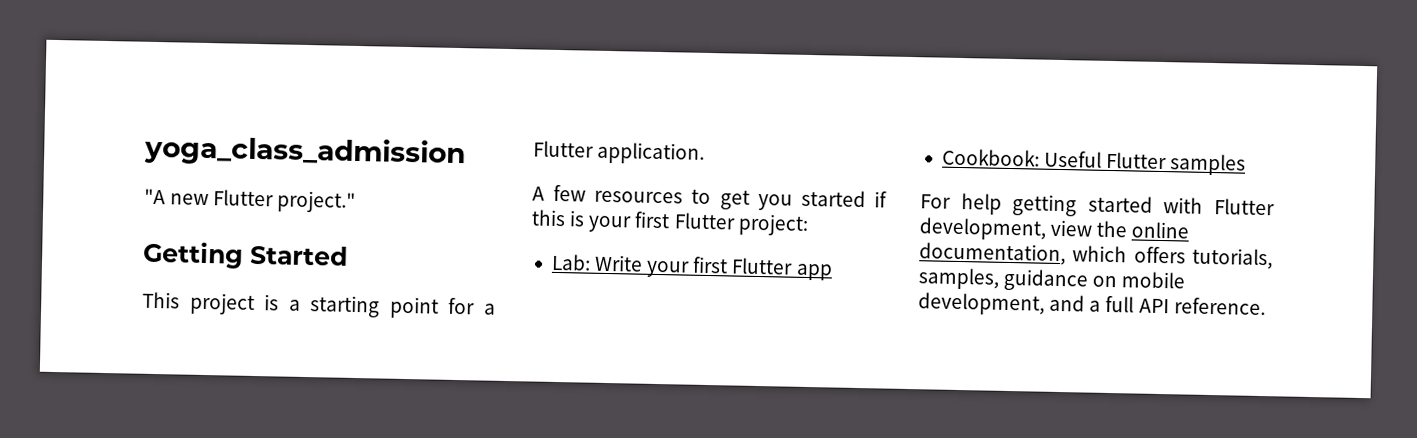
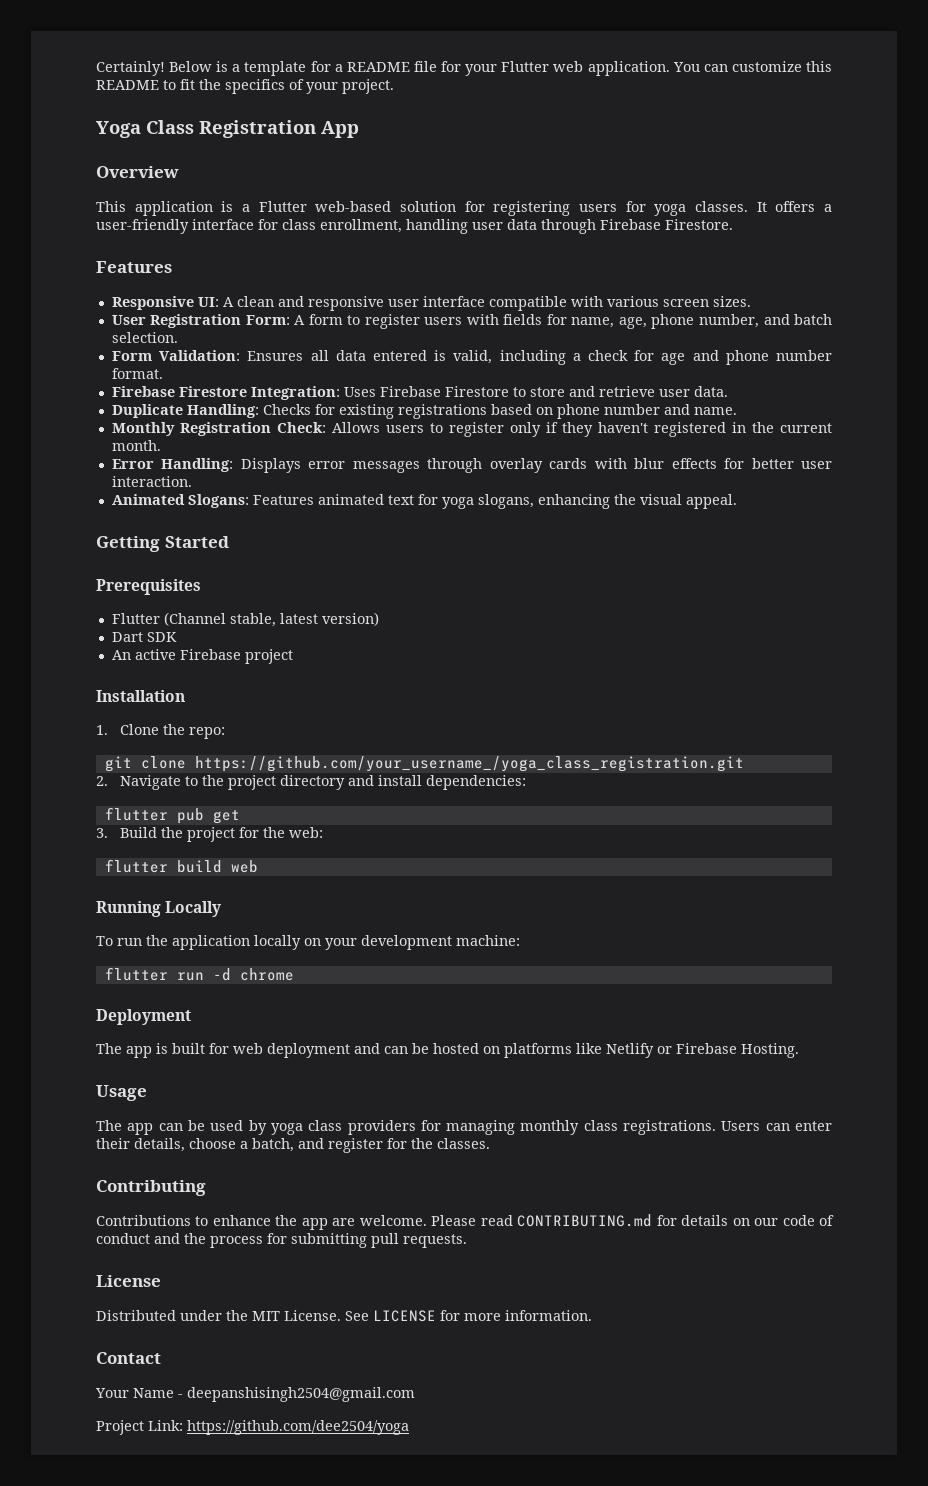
[144,134,466,170] [144,188,357,213] [142,240,348,269] [142,291,496,319] [533,140,706,165] [532,184,887,211] [531,209,809,236] [550,253,833,281] [941,148,1247,176] [920,193,1275,217] [919,217,1191,241] [919,242,1273,270] [918,267,1187,292] [918,292,1266,316] yoga_class_admission // "A new Flutter project." // Getting Started // This project is a starting point for a Flutter application. // A few resources to get you started if this is your first Flutter project: // Lab: Write your first Flutter app // Cookbook: Useful Flutter samples // For help getting started with Flutter development, view the online documentation, which offers tutorials, samples, guidance on mobile development, and a full API reference. -> [96,61,833,76] [96,79,394,94] [96,120,359,138] [96,166,179,178] [96,201,832,216] [96,219,733,234] [96,261,172,273] [111,296,751,311] [111,314,832,329] [111,332,178,343] [111,350,833,365] [111,368,163,379] [111,386,728,400] [111,404,737,419] [111,422,832,437] [111,440,161,451] [111,458,833,473] [111,476,192,487] [111,494,737,509] [96,536,229,552] [96,579,201,595] [111,612,379,627] [111,632,177,642] [111,649,293,664] [96,690,185,702] [96,724,225,739] [104,756,744,772] [96,775,526,790] [104,807,240,824] [96,827,323,842] [104,859,258,873] [96,901,222,917] [96,935,520,950] [104,967,294,981] [96,1009,191,1025] [96,1043,799,1058] [96,1085,147,1101] [96,1120,832,1135] [96,1138,490,1153] [96,1180,206,1196] [96,1214,835,1230] [96,1233,467,1248] [96,1275,161,1287] [96,1310,592,1322] [96,1352,161,1364] [95,1387,415,1402] [96,1420,409,1435] Certainly! Below is a template for a README file for your Flutter web application. You can customize this README to fit the specifics of your project. // Yoga Class Registration App // Overview // This application is a Flutter web-based solution for registering users for yoga classes. It offers a user-friendly interface for class enrollment, handling user data through Firebase Firestore. // Features // Responsive UI: A clean and responsive user interface compatible with various screen sizes. // User Registration Form: A form to register users with fields for name, age, phone number, and batch selection. // Form Validation: Ensures all data entered is valid, including a check for age and phone number format. // Firebase Firestore Integration: Uses Firebase Firestore to store and retrieve user data. // Duplicate Handling: Checks for existing registrations based on phone number and name. // Monthly Registration Check: Allows users to register only if they haven't registered in the current month. // Error Handling: Displays error messages through overlay cards with blur effects for better user interaction. // Animated Slogans: Features animated text for yoga slogans, enhancing the visual appeal. // Getting Started // Prerequisites // Flutter (Channel stable, latest version) // Dart SDK // An active Firebase project // Installation // 1. Clone the repo: // git clone https://github.com/your_username_/yoga_class_registration.git // 2. Navigate to the project directory and install dependencies: // flutter pub get // 3. Build the project for the web: // flutter build web // Running Locally // To run the application locally on your development machine: // flutter run -d chrome // Deployment // The app is built for web deployment and can be hosted on platforms like Netlify or Firebase Hosting. // Usage // The app can be used by yoga class providers for managing monthly class registrations. Users can enter their details, choose a batch, and register for the classes. // Contributing // Contributions to enhance the app are welcome. Please read CONTRIBUTING.md for details on our code of conduct and the process for submitting pull requests. // License // Distributed under the MIT License. See LICENSE for more information. // Contact // Your Name - deepanshisingh2504@gmail.com // Project Link: https://github.com/dee2504/yoga

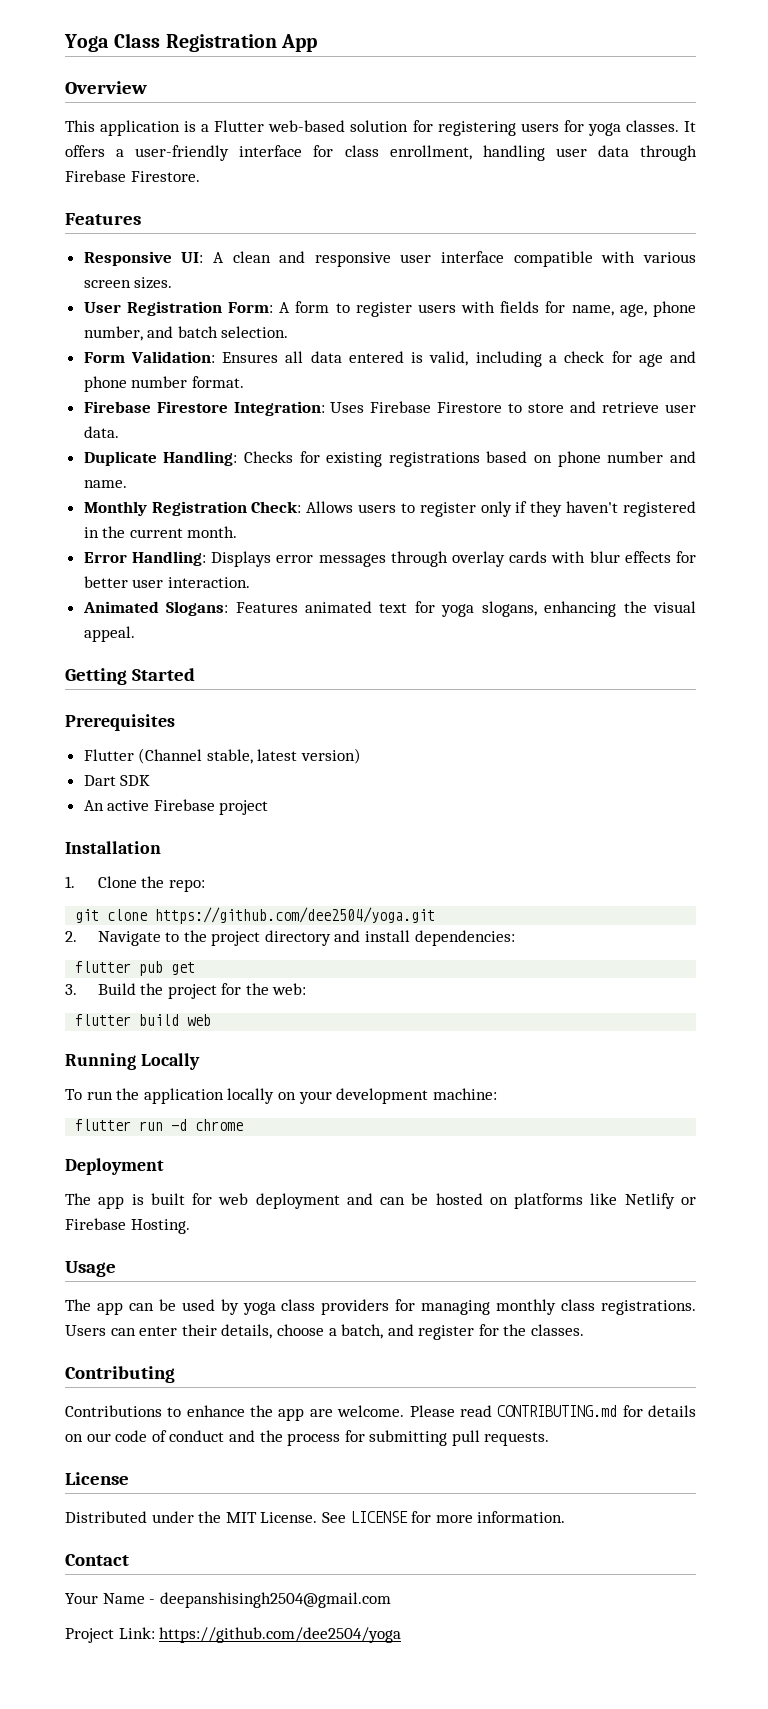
[96,61,833,76] [96,79,394,94] Certainly! Below is a template for a README file for your Flutter web application. You can customize this README to fit the specifics of your project. // -> (64, 43) none
[194,756,744,772] https://github.com/your_username_/yoga_class_registration.git -> [155,907,436,924] https://github.com/dee2504/yoga.git

